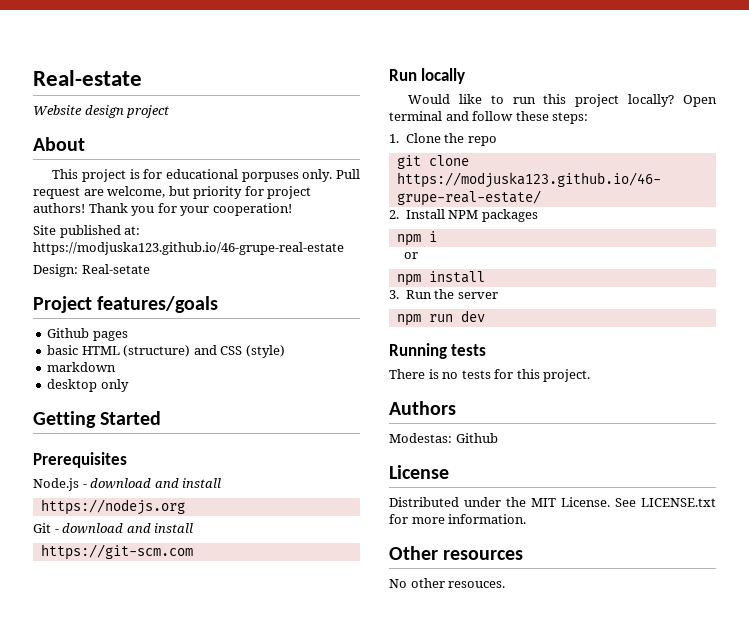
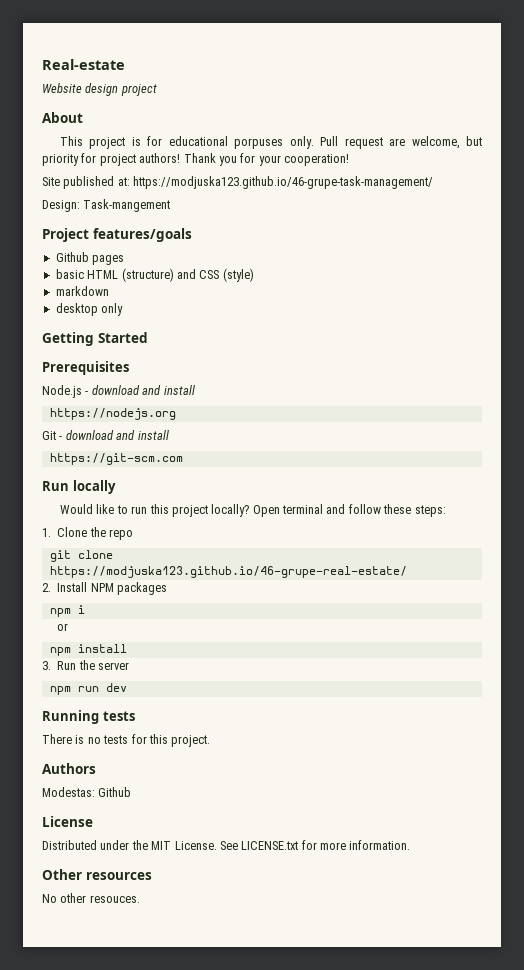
[33,242,344,255] https://modjuska123.github.io/46-grupe-real-estate -> [133,176,434,189] https://modjuska123.github.io/46-grupe-task-management/
[81,264,150,274] Real-setate -> [83,199,171,212] Task-mangement

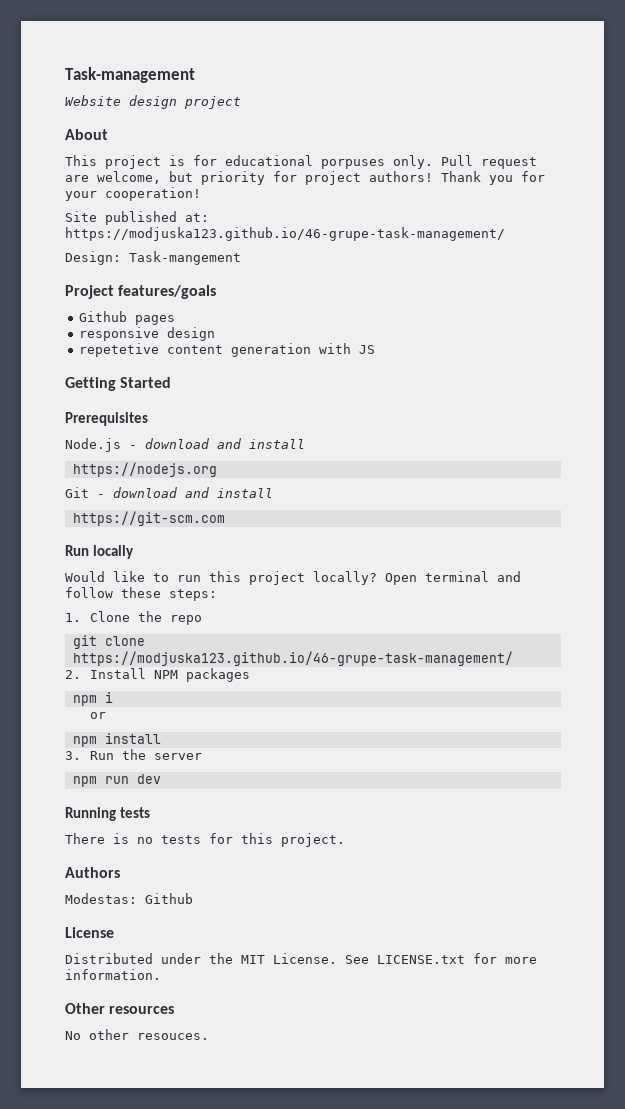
[42,59,125,70] Real-estate -> [65,67,195,83] Task-management
[55,268,254,282] [55,286,109,296] [55,303,124,316] basic HTML (structure) and CSS (style) // markdown // desktop only -> [78,327,215,341] [78,343,375,357] responsive design // repetetive content generation with JS
[49,566,407,578] https://modjuska123.github.io/46-grupe-real-estate/ -> [72,651,513,666] https://modjuska123.github.io/46-grupe-task-management/

